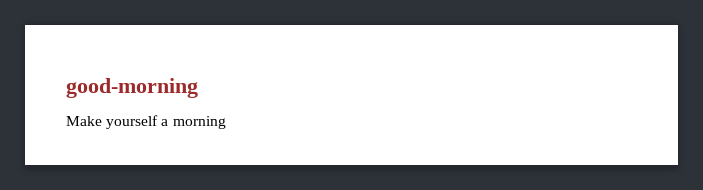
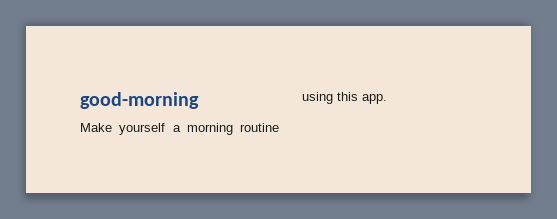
(226, 122) none -> [240,123,279,132] [302,92,387,104] routine using this app.

